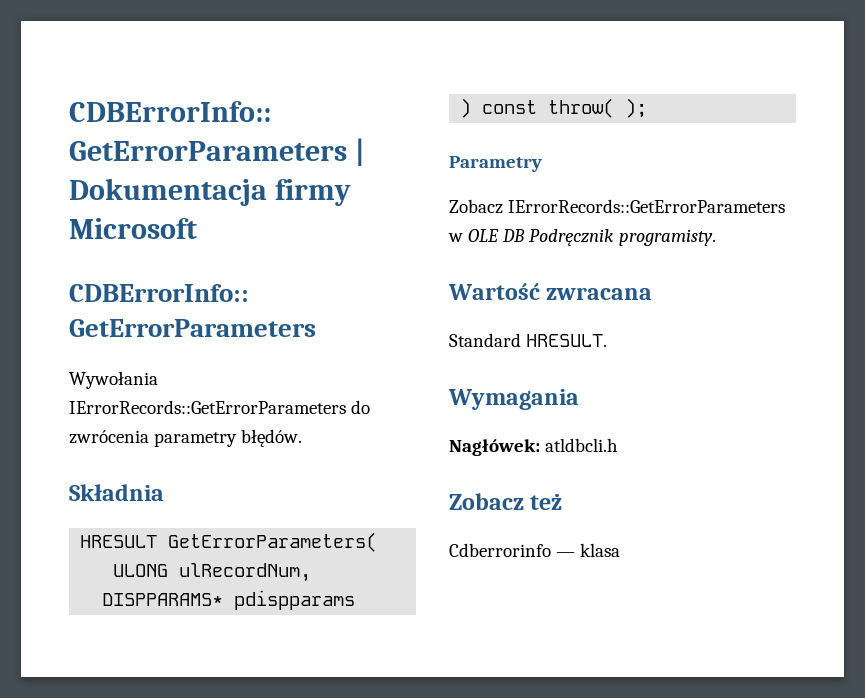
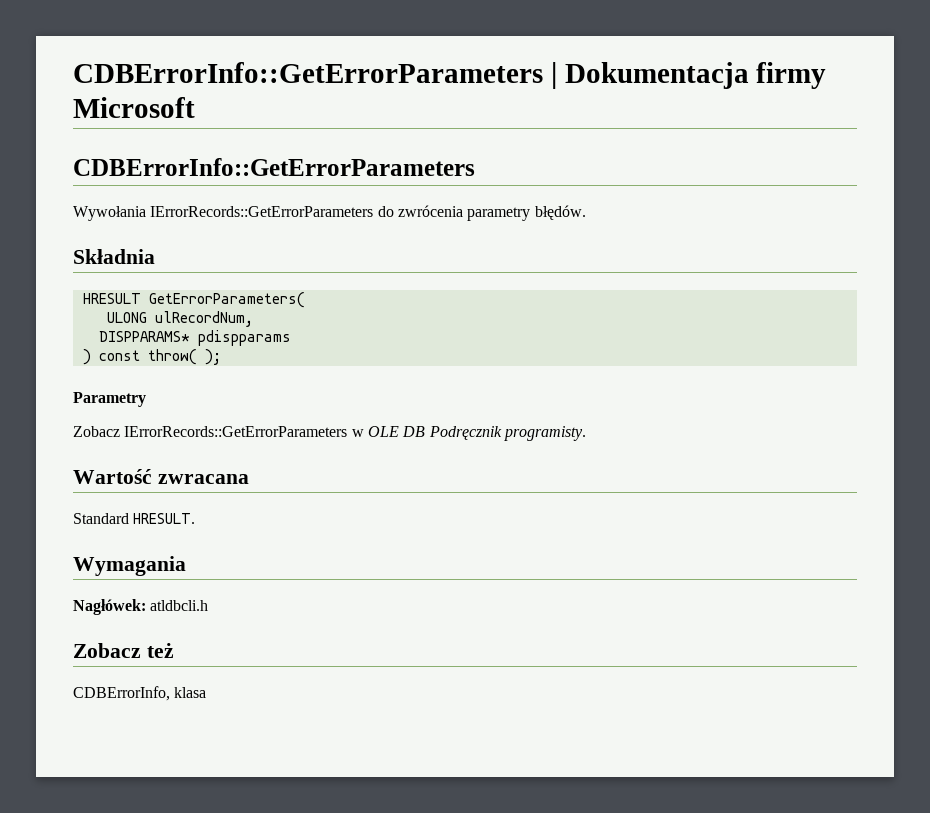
[449,543,576,557] Cdberrorinfo — -> [73,686,170,701] CDBErrorInfo,

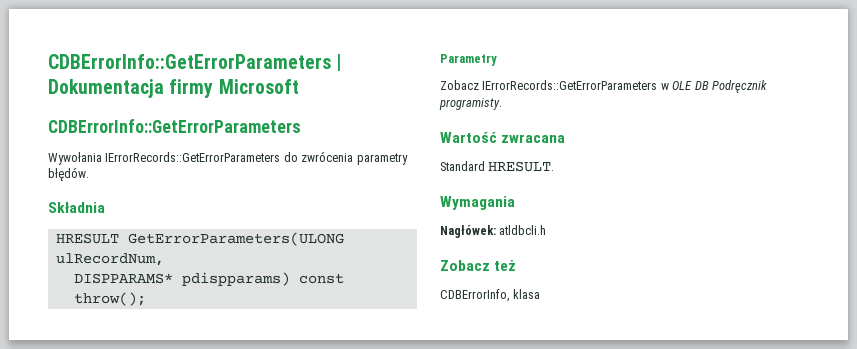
[148,292,305,308] [106,312,147,323] GetErrorParameters( // ULONG -> [127,232,344,246] GetErrorParameters(ULONG
[197,330,291,346] [82,349,221,365] pdispparams // ) const throw( ); -> [181,272,344,286] [73,292,146,306] pdispparams) const throw();

